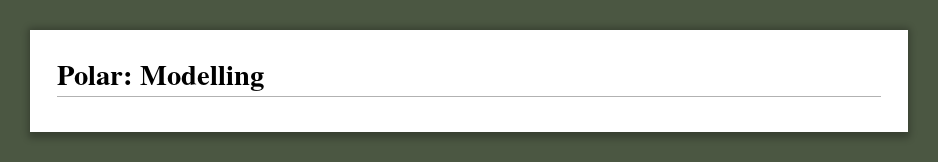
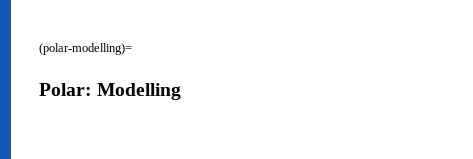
(57, 75) none -> [39,43,132,55] (polar-modelling)= //

